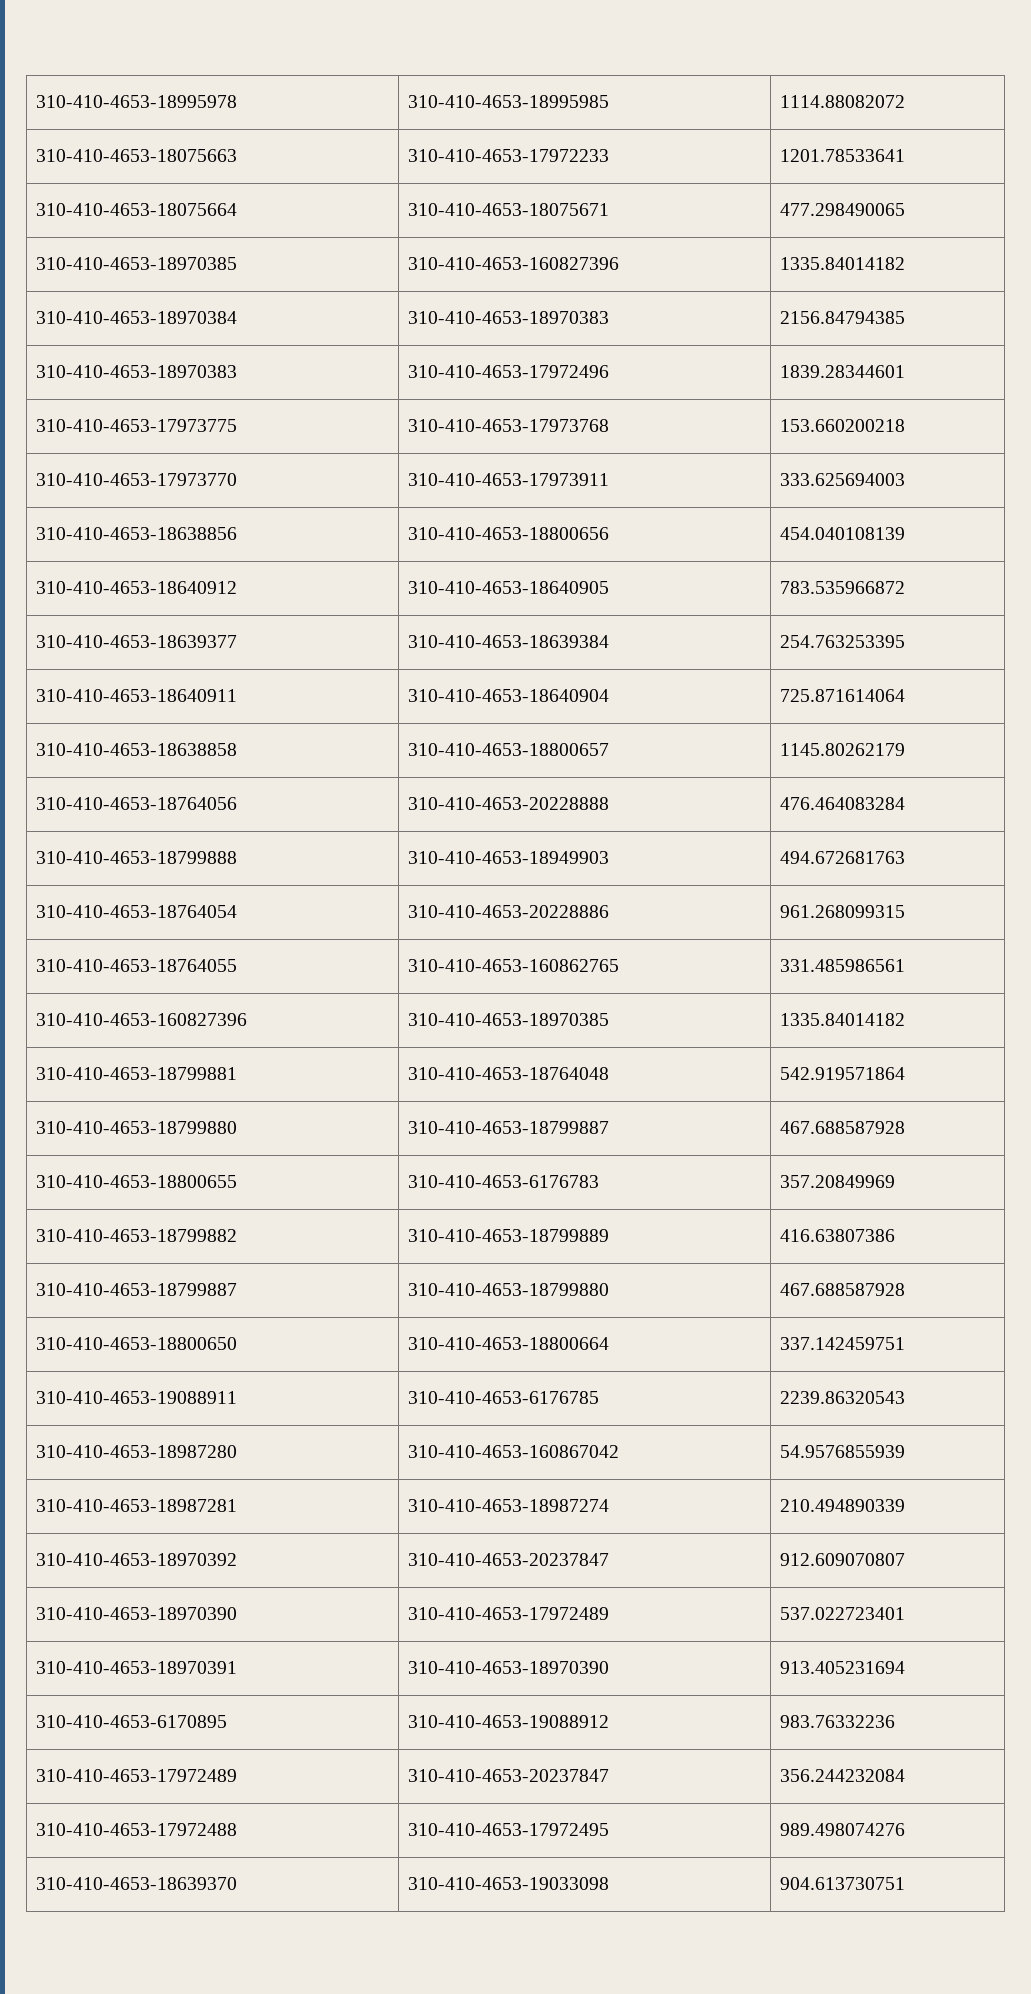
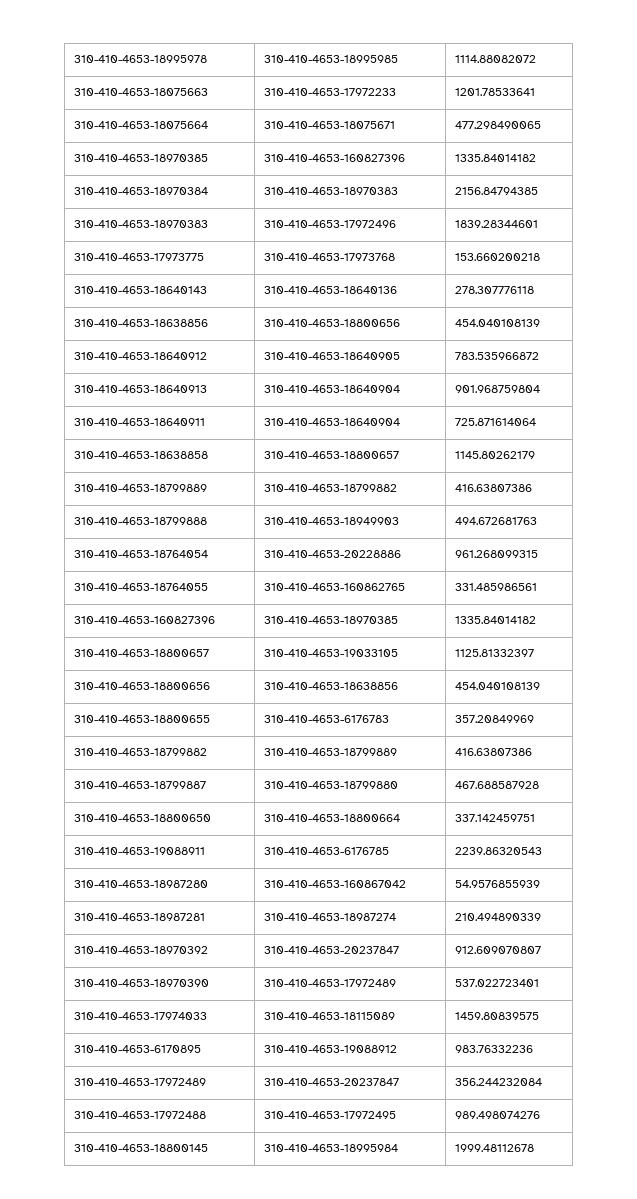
[35,473,237,486] [407,473,609,486] [779,473,905,486] 310-410-4653-17973770 | 310-410-4653-17973911 | 333.625694003 -> [73,286,207,294] [263,286,397,294] [454,286,534,294] 310-410-4653-18640143 | 310-410-4653-18640136 | 278.307776118
[35,635,237,648] [407,635,609,648] [779,635,905,648] 310-410-4653-18639377 | 310-410-4653-18639384 | 254.763253395 -> [73,385,207,393] [263,385,400,393] [454,385,540,393] 310-410-4653-18640913 | 310-410-4653-18640904 | 901.968759804
[35,797,237,810] [407,797,609,810] [779,797,905,810] 310-410-4653-18764056 | 310-410-4653-20228888 | 476.464083284 -> [73,484,207,492] [263,484,397,492] [454,484,532,492] 310-410-4653-18799889 | 310-410-4653-18799882 | 416.63807386
[35,1067,237,1080] [407,1067,609,1080] [779,1067,905,1080] [35,1121,237,1134] [407,1121,609,1134] [779,1121,905,1134] 310-410-4653-18799881 | 310-410-4653-18764048 | 542.919571864 // 310-410-4653-18799880 | 310-410-4653-18799887 | 467.688587928 -> [73,649,209,657] [263,649,398,657] [454,649,534,657] [73,682,210,690] [263,682,398,690] [454,682,540,690] 310-410-4653-18800657 | 310-410-4653-19033105 | 1125.81332397 // 310-410-4653-18800656 | 310-410-4653-18638856 | 454.040108139
[35,1661,237,1674] [407,1661,609,1674] [779,1661,905,1674] 310-410-4653-18970391 | 310-410-4653-18970390 | 913.405231694 -> [73,1012,207,1020] [263,1012,395,1020] [454,1012,539,1020] 310-410-4653-17974033 | 310-410-4653-18115089 | 1459.80839575
[35,1877,237,1890] [407,1877,609,1890] [779,1877,905,1890] 310-410-4653-18639370 | 310-410-4653-19033098 | 904.613730751 -> [73,1144,208,1152] [263,1144,398,1152] [454,1144,534,1152] 310-410-4653-18800145 | 310-410-4653-18995984 | 1999.48112678

